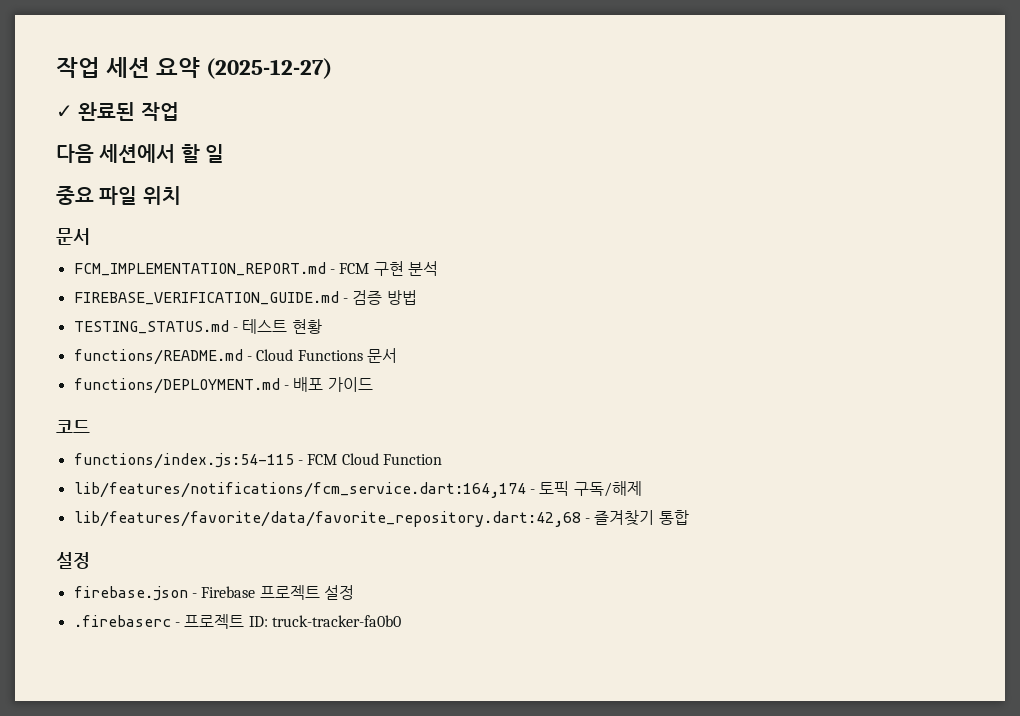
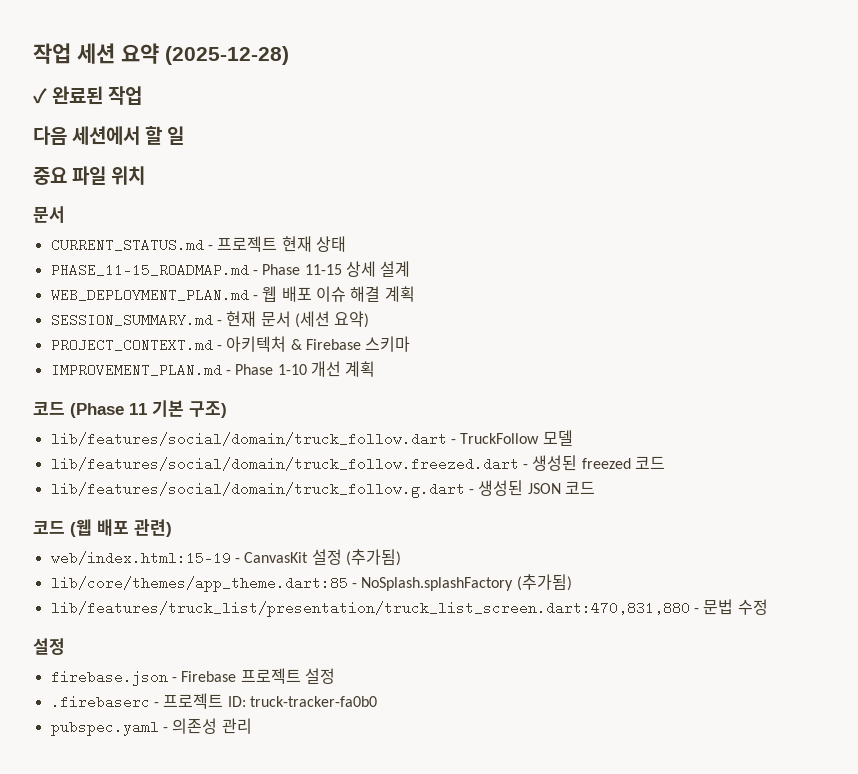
[206,58,333,79] (2025-12-27) -> [165,46,289,65] (2025-12-28)
[73,261,438,276] [73,290,417,305] [73,319,322,334] [73,348,397,365] [73,377,373,394] [56,420,90,433] [73,453,442,469] [73,481,642,498] [73,510,689,527] FCM_IMPLEMENTATION_REPORT.md - FCM 구현 분석 // FIREBASE_VERIFICATION_GUIDE.md - 검증 방법 // TESTING_STATUS.md - 테스트 현황 // functions/README.md - Cloud Functions 문서 // functions/DEPLOYMENT.md - 배포 가이드 // 코드 // functions/index.js:54-115 - FCM Cloud Function // lib/features/notifications/fcm_service.dart:164,174 - 토픽 구독/해제 // lib/features/favorite/data/favorite_repository.dart:42,68 - 즐겨찾기 통합 -> [50,236,346,252] [50,261,411,277] [50,286,415,302] [50,311,370,328] [50,336,411,352] [50,361,376,377] [33,400,227,418] [50,430,573,446] [50,455,665,471] [50,480,595,498] [33,519,172,537] [50,549,401,566] [50,574,572,592] [50,599,768,617] CURRENT_STATUS.md - 프로젝트 현재 상태 // PHASE_11-15_ROADMAP.md - Phase 11-15 상세 설계 // WEB_DEPLOYMENT_PLAN.md - 웹 배포 이슈 해결 계획 // SESSION_SUMMARY.md - 현재 문서 (세션 요약) // PROJECT_CONTEXT.md - 아키텍처 & Firebase 스키마 // IMPROVEMENT_PLAN.md - Phase 1-10 개선 계획 // 코드 (Phase 11 기본 구조) // lib/features/social/domain/truck_follow.dart - TruckFollow 모델 // lib/features/social/domain/truck_follow.freezed.dart - 생성된 freezed 코드 // lib/features/social/domain/truck_follow.g.dart - 생성된 JSON 코드 // 코드 (웹 배포 관련) // web/index.html:15-19 - CanvasKit 설정 (추가됨) // lib/core/themes/app_theme.dart:85 - NoSplash.splashFactory (추가됨) // lib/features/truck_list/presentation/truck_list_screen.dart:470,831,880 - 문법 수정
(401, 621) none -> [50,718,252,736] // pubspec.yaml - 의존성 관리

